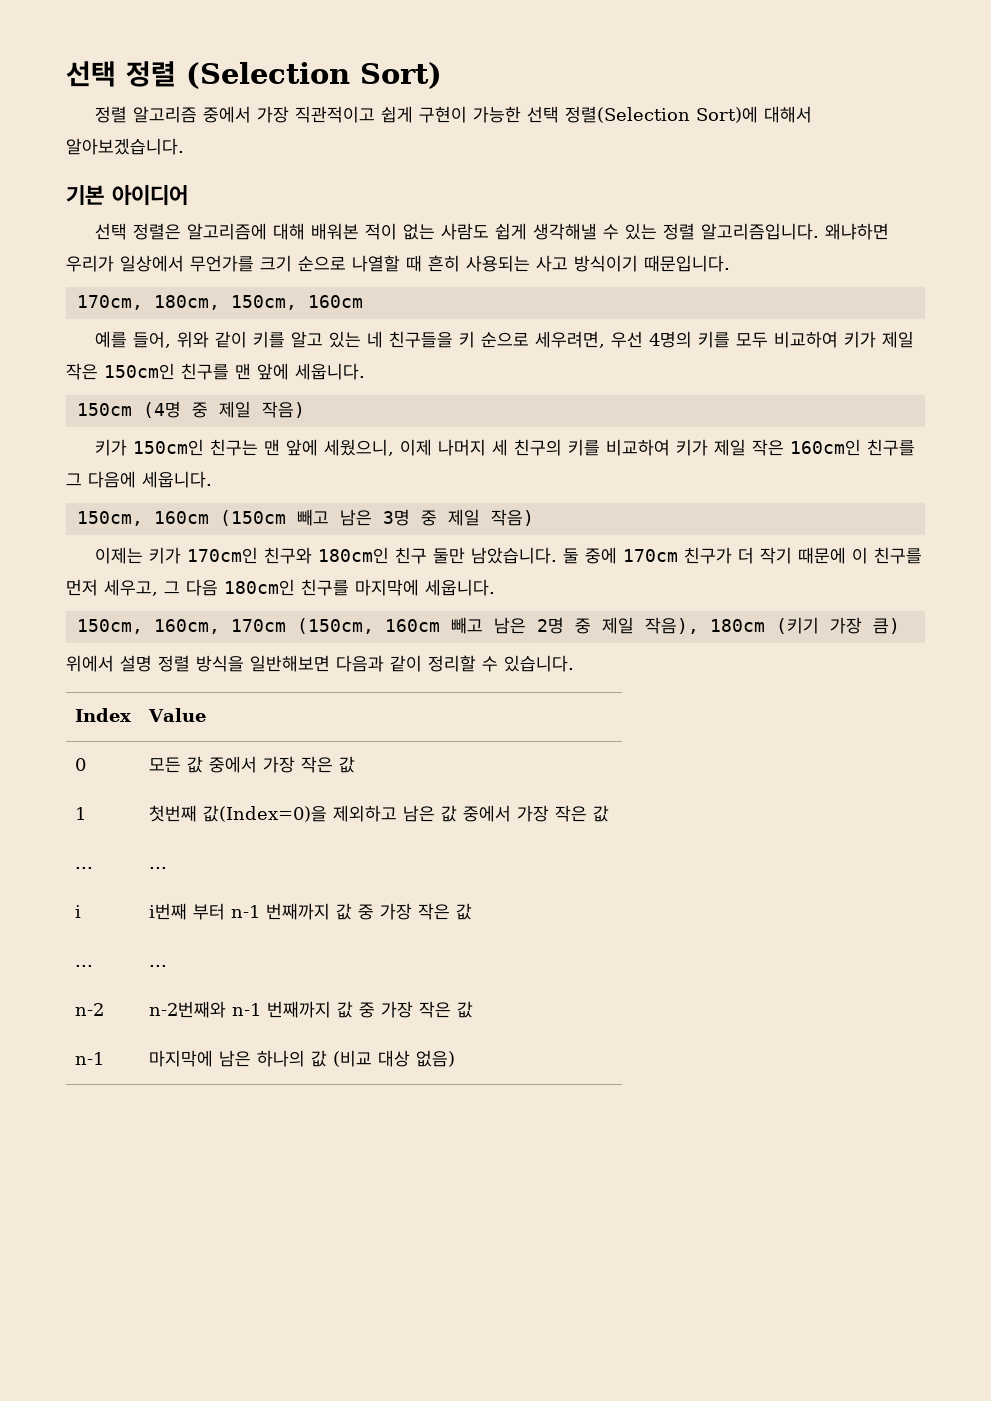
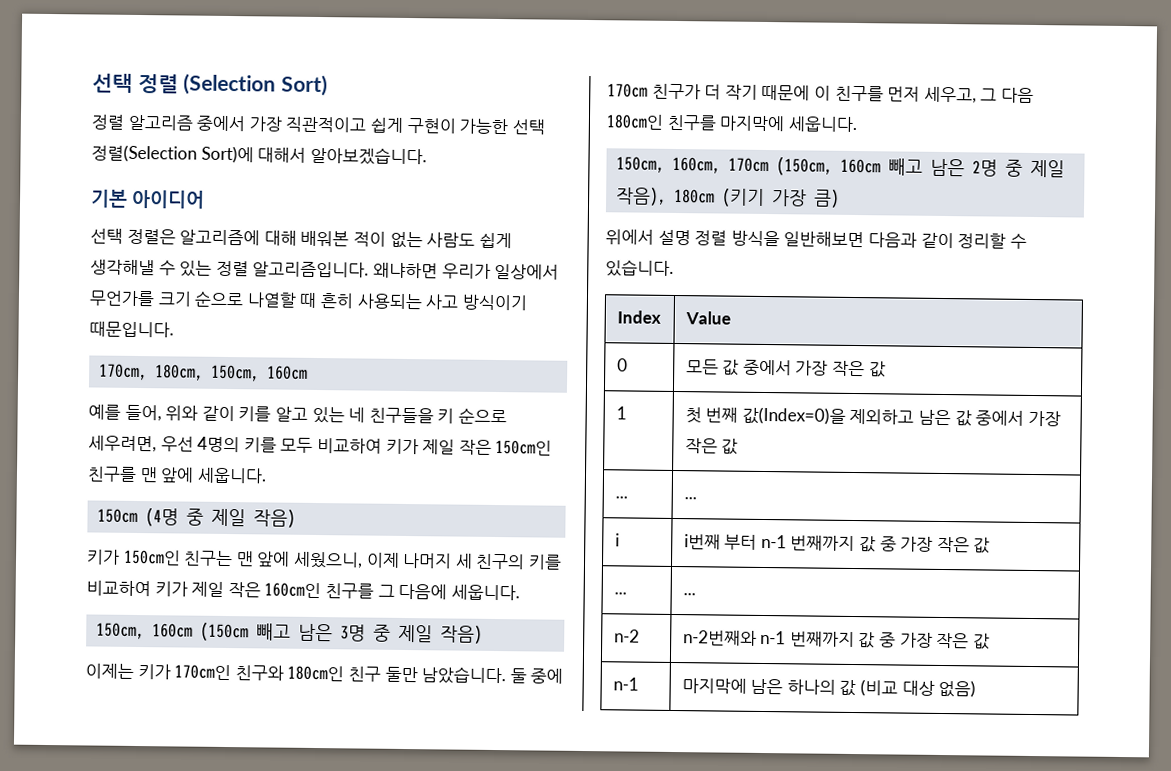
[148,805,197,822] 첫번째 -> [684,407,739,424] 첫 번째

